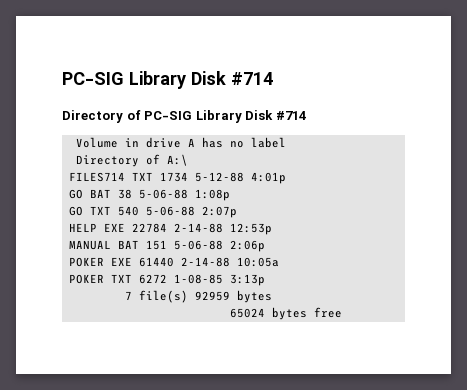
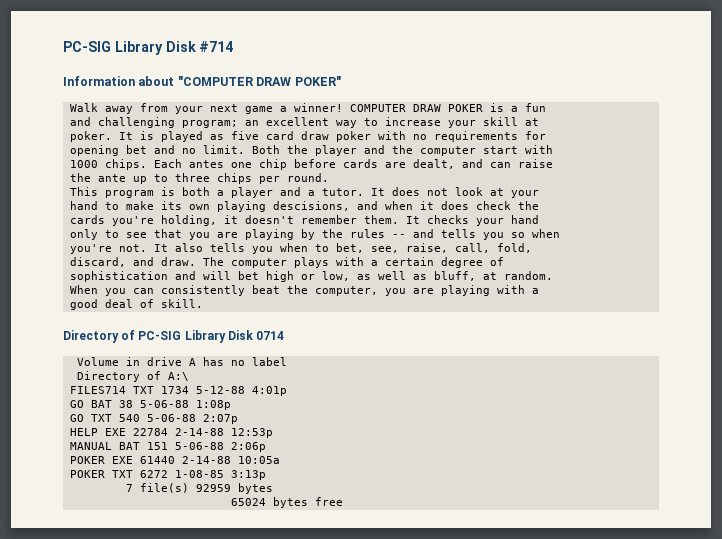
[62,71,273,89] PC-SIG Library Disk #714 -> [63,41,234,55] [63,76,341,86] [69,103,546,114] [69,117,539,128] [69,131,546,142] [69,145,553,156] [69,159,553,170] [69,173,329,184] [69,187,539,198] [69,201,539,212] [69,215,539,226] [69,229,560,240] [69,243,532,254] [69,257,504,268] [69,271,553,282] [69,285,539,296] [69,299,203,310] PC-SIG Library Disk #714 // Information about "COMPUTER DRAW POKER" // Walk away from your next game a winner! COMPUTER DRAW POKER is a fun // and challenging program; an excellent way to increase your skill at // poker. It is played as five card draw poker with no requirements for // opening bet and no limit. Both the player and the computer start with // 1000 chips. Each antes one chip before cards are dealt, and can raise // the ante up to three chips per round. // This program is both a player and a tutor. It does not look at your // hand to make its own playing descisions, and when it does check the // cards you're holding, it doesn't remember them. It checks your hand // only to see that you are playing by the rules -- and tells you so when // you're not. It also tells you when to bet, see, raise, call, fold, // discard, and draw. The computer plays with a certain degree of // sophistication and will bet high or low, as well as bluff, at random. // When you can consistently beat the computer, you are playing with a // good deal of skill.
[275,111,306,120] #714 -> [256,331,285,340] 0714

